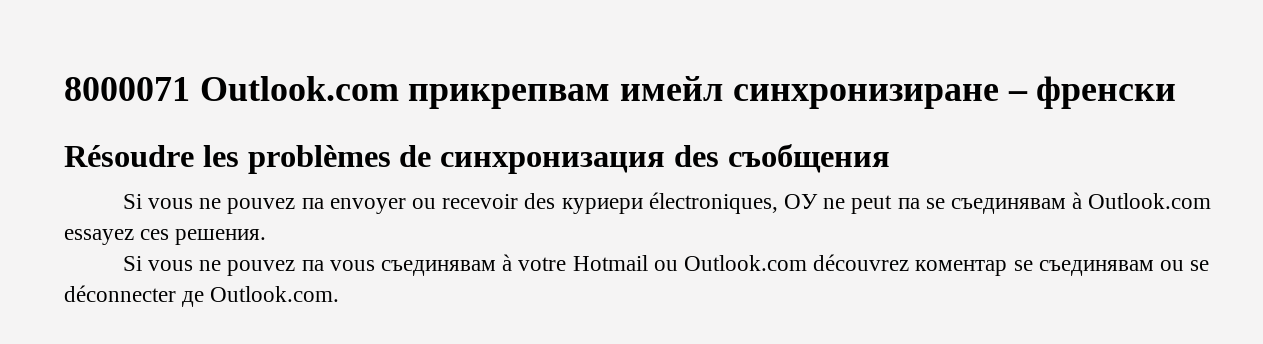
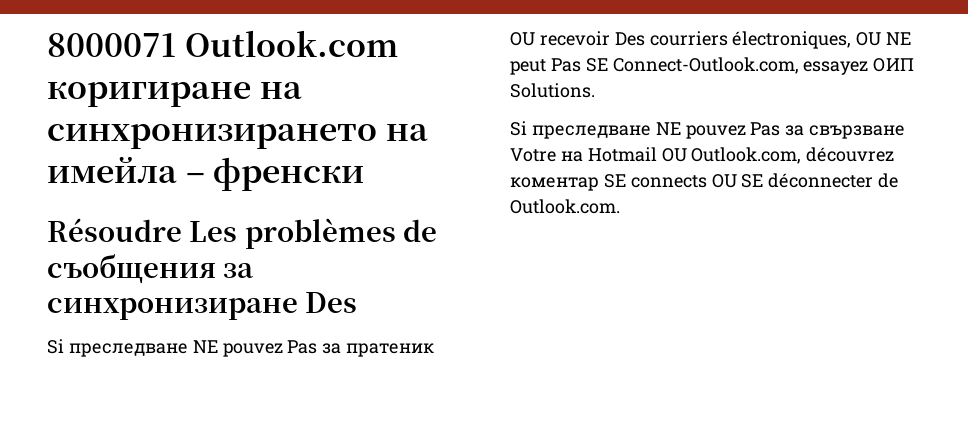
[408,76,999,109] прикрепвам имейл синхронизиране -> [47,82,302,107] [47,124,428,149] [47,156,177,183] коригиране на синхронизирането на имейла
[202,145,239,167] les -> [189,221,238,242] Les
[440,145,719,174] синхронизация des -> (438, 230) none
[122,192,1212,214] [64,229,267,245] [122,254,1210,276] [64,285,205,307] // Si vous ne pouvez па envoyer ou recevoir des куриери électroniques, ОУ ne peut па se съединявам à Outlook.com essayez ces решения. // Si vous ne pouvez па vous съединявам à votre Hotmail ou Outlook.com découvrez коментар se съединявам ou se déconnecter де -> [223,263,254,278] [47,292,358,320] [47,339,435,357] [510,31,912,49] [510,57,915,75] [510,83,595,98] [510,121,906,139] [510,147,895,164] [510,173,899,191] за синхронизиране Des // Si преследване NE pouvez Pas за пратеник OU recevoir Des courriers électroniques, OU NE peut Pas SE Connect-Outlook.com, essayez ОИП Solutions. // Si преследване NE pouvez Pas за свързване Votre на Hotmail OU Outlook.com, découvrez коментар SE connects OU SE déconnecter de

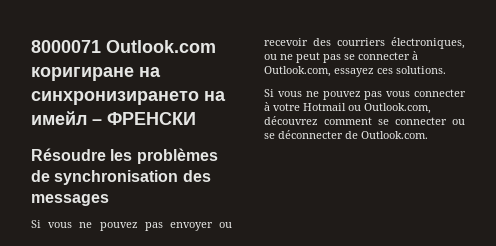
[47,156,365,191] имейла – френски -> [31,111,196,125] имейл – ФРЕНСКИ
[189,221,238,242] Les -> [110,149,133,161] les
[47,253,254,284] [47,292,358,320] [47,339,435,357] [510,31,912,49] [510,57,915,75] [510,83,595,98] [510,121,906,139] [510,147,895,164] [510,174,764,191] съобщения за синхронизиране Des // Si преследване NE pouvez Pas за пратеник OU recevoir Des courriers électroniques, OU NE peut Pas SE Connect-Outlook.com, essayez ОИП Solutions. // Si преследване NE pouvez Pas за свързване Votre на Hotmail OU Outlook.com, découvrez коментар SE connects OU SE -> [54,170,211,185] [31,194,109,206] [31,220,232,231] [264,37,465,49] [264,51,418,63] [264,66,446,77] [264,89,466,100] [264,102,431,114] [264,116,465,125] [264,133,275,139] synchronisation des messages // Si vous ne pouvez pas envoyer ou recevoir des courriers électroniques, ou ne peut pas se connecter à Outlook.com, essayez ces solutions. // Si vous ne pouvez pas vous connecter à votre Hotmail ou Outlook.com, découvrez comment se connecter ou se

